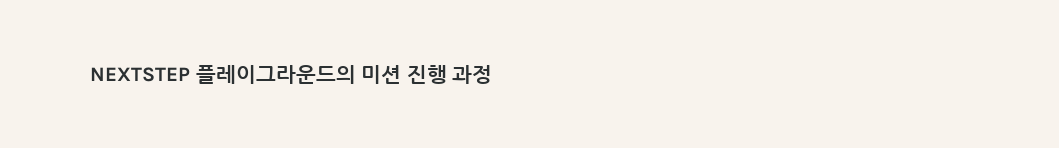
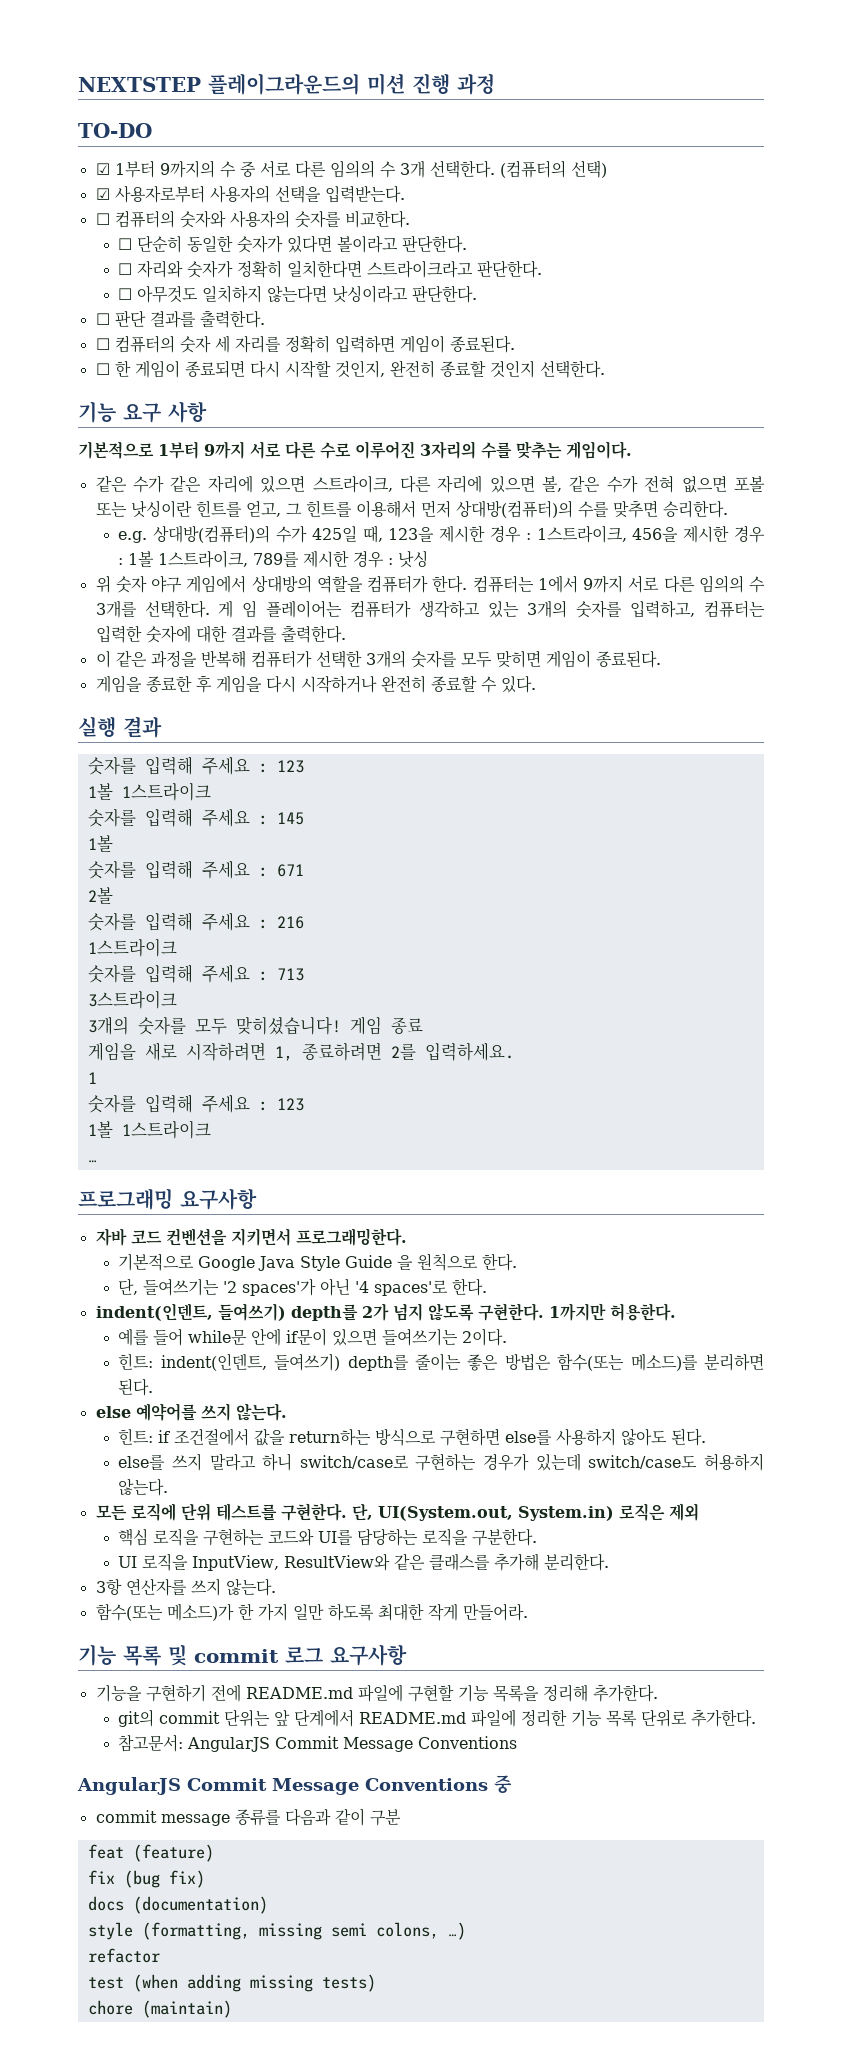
(493, 74) none -> [78,123,152,138] [95,160,607,178] [95,185,405,203] [95,210,410,228] [118,235,468,253] [118,260,543,278] [118,285,478,303] [95,310,265,328] [95,335,515,353] [95,360,605,378] [78,401,207,423] [78,441,632,459] [95,475,765,493] [95,500,728,518] [118,525,765,543] [118,550,429,568] [95,575,765,593] [95,600,765,618] [95,625,346,643] [95,650,661,668] [95,675,536,693] [78,716,162,738] [87,756,304,775] [87,782,211,801] [87,808,304,827] [87,835,113,852] [87,860,304,879] [87,887,113,904] [87,912,304,931] [87,938,177,957] [87,964,304,983] [87,990,177,1009] [87,1016,423,1035] [87,1042,514,1061] [87,1072,97,1084] [87,1094,304,1113] [87,1120,211,1139] [87,1160,97,1163] [78,1188,257,1210] [95,1228,407,1246] [118,1253,518,1271] [118,1278,488,1296] [95,1303,676,1321] [118,1328,508,1346] [118,1353,764,1371] [118,1378,154,1396] [95,1403,287,1421] [118,1428,707,1446] [118,1453,764,1471] [118,1478,169,1496] [95,1503,699,1521] [118,1528,538,1546] [118,1553,610,1571] [95,1578,276,1596] [95,1603,528,1621] [78,1644,407,1666] [95,1684,658,1702] [118,1709,757,1727] [118,1734,518,1752] [77,1775,512,1795] [95,1808,401,1826] [87,1844,214,1862] [87,1870,205,1888] [87,1896,268,1914] [87,1922,466,1940] [87,1948,160,1963] [87,1974,376,1992] [87,2000,232,2018] // TO-DO // ☑ 1부터 9까지의 수 중 서로 다른 임의의 수 3개 선택한다. (컴퓨터의 선택) // ☑ 사용자로부터 사용자의 선택을 입력받는다. // ☐ 컴퓨터의 숫자와 사용자의 숫자를 비교한다. // ☐ 단순히 동일한 숫자가 있다면 볼이라고 판단한다. // ☐ 자리와 숫자가 정확히 일치한다면 스트라이크라고 판단한다. // ☐ 아무것도 일치하지 않는다면 낫싱이라고 판단한다. // ☐ 판단 결과를 출력한다. // ☐ 컴퓨터의 숫자 세 자리를 정확히 입력하면 게임이 종료된다. // ☐ 한 게임이 종료되면 다시 시작할 것인지, 완전히 종료할 것인지 선택한다. // 기능 요구 사항 // 기본적으로 1부터 9까지 서로 다른 수로 이루어진 3자리의 수를 맞추는 게임이다. // 같은 수가 같은 자리에 있으면 스트라이크, 다른 자리에 있으면 볼, 같은 수가 전혀 없으면 포볼 또는 낫싱이란 힌트를 얻고, 그 힌트를 이용해서 먼저 상대방(컴퓨터)의 수를 맞추면 승리한다. // e.g. 상대방(컴퓨터)의 수가 425일 때, 123을 제시한 경우 : 1스트라이크, 456을 제시한 경우 : 1볼 1스트라이크, 789를 제시한 경우 : 낫싱 // 위 숫자 야구 게임에서 상대방의 역할을 컴퓨터가 한다. 컴퓨터는 1에서 9까지 서로 다른 임의의 수 3개를 선택한다. 게 임 플레이어는 컴퓨터가 생각하고 있는 3개의 숫자를 입력하고, 컴퓨터는 입력한 숫자에 대한 결과를 출력한다. // 이 같은 과정을 반복해 컴퓨터가 선택한 3개의 숫자를 모두 맞히면 게임이 종료된다. // 게임을 종료한 후 게임을 다시 시작하거나 완전히 종료할 수 있다. // 실행 결과 // 숫자를 입력해 주세요 : 123 // 1볼 1스트라이크 // 숫자를 입력해 주세요 : 145 // 1볼 // 숫자를 입력해 주세요 : 671 // 2볼 // 숫자를 입력해 주세요 : 216 // 1스트라이크 // 숫자를 입력해 주세요 : 713 // 3스트라이크 // 3개의 숫자를 모두 맞히셨습니다! 게임 종료 // 게임을 새로 시작하려면 1, 종료하려면 2를 입력하세요. // 1 // 숫자를 입력해 주세요 : 123 // 1볼 1스트라이크 // … // 프로그래밍 요구사항 // 자바 코드 컨벤션을 지키면서 프로그래밍한다. // 기본적으로 Google Java Style Guide 을 원칙으로 한다. // 단, 들여쓰기는 '2 spaces'가 아닌 '4 spaces'로 한다. // indent(인덴트, 들여쓰기) depth를 2가 넘지 않도록 구현한다. 1까지만 허용한다. // 예를 들어 while문 안에 if문이 있으면 들여쓰기는 2이다. // 힌트: indent(인덴트, 들여쓰기) depth를 줄이는 좋은 방법은 함수(또는 메소드)를 분리하면 된다. // else 예약어를 쓰지 않는다. // 힌트: if 조건절에서 값을 return하는 방식으로 구현하면 else를 사용하지 않아도 된다. // else를 쓰지 말라고 하니 switch/case로 구현하는 경우가 있는데 switch/case도 허용하지 않는다. // 모든 로직에 단위 테스트를 구현한다. 단, UI(System.out, System.in) 로직은 제외 // 핵심 로직을 구현하는 코드와 UI를 담당하는 로직을 구분한다. // UI 로직을 InputView, ResultView와 같은 클래스를 추가해 분리한다. // 3항 연산자를 쓰지 않는다. // 함수(또는 메소드)가 한 가지 일만 하도록 최대한 작게 만들어라. // 기능 목록 및 commit 로그 요구사항 // 기능을 구현하기 전에 README.md 파일에 구현할 기능 목록을 정리해 추가한다. // git의 commit 단위는 앞 단계에서 README.md 파일에 정리한 기능 목록 단위로 추가한다. // 참고문서: AngularJS Commit Message Conventions // AngularJS Commit Message Conventions 중 // commit message 종류를 다음과 같이 구분 // feat (feature) // fix (bug fix) // docs (documentation) // style (formatting, missing semi colons, …) // refactor // test (when adding missing tests) // chore (maintain)

